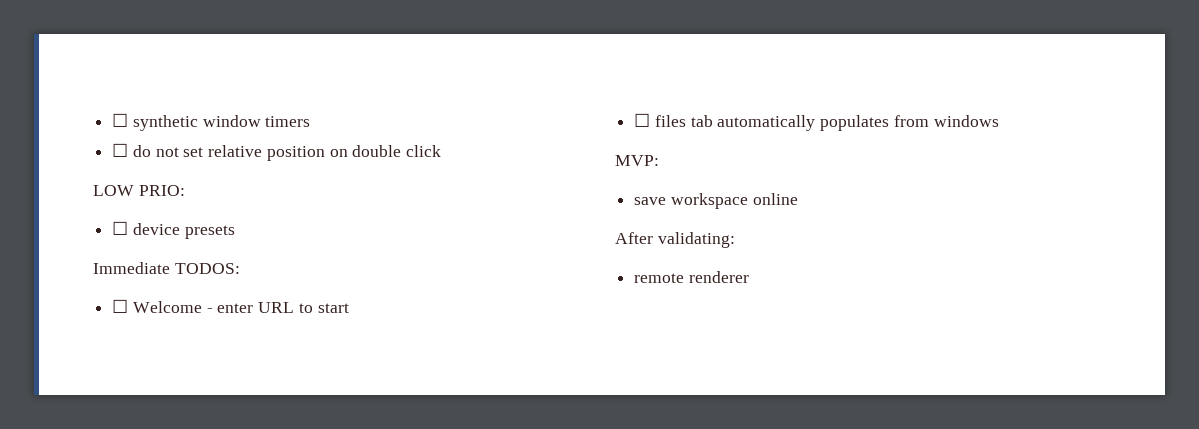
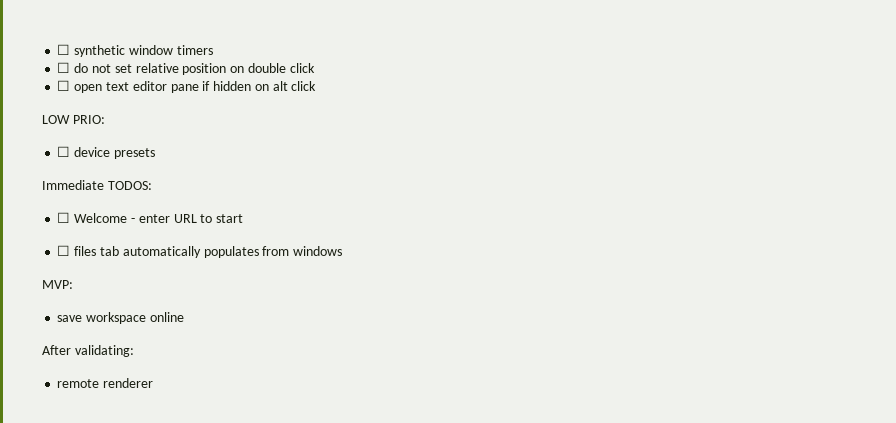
(442, 151) none -> [57,80,317,93] // ☐ open text editor pane if hidden on alt click

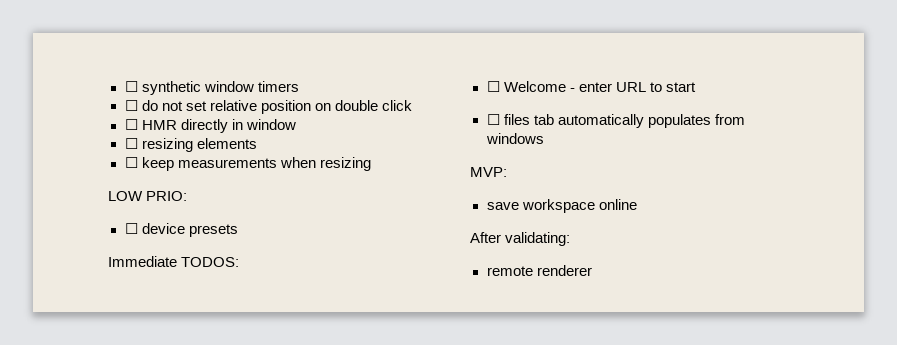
[74,81,317,93] open text editor pane if hidden on alt click -> [141,119,296,133] [124,138,257,152] [124,157,371,171] HMR directly in window // ☐ resizing elements // ☐ keep measurements when resizing

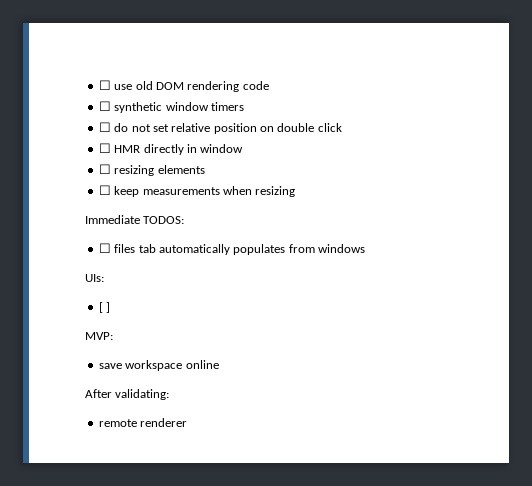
[124,81,138,92] ☐ -> [98,80,269,92] [98,101,111,111] ☐ use old DOM rendering code // ☐
[108,191,188,201] [124,223,238,237] [108,256,240,267] [486,81,696,92] LOW PRIO: // ☐ device presets // Immediate TODOS: // ☐ Welcome - enter URL to start -> [85,215,185,224] Immediate TODOS:
(544, 138) none -> [85,274,104,282] [98,302,111,313] // UIs: // [ ]

